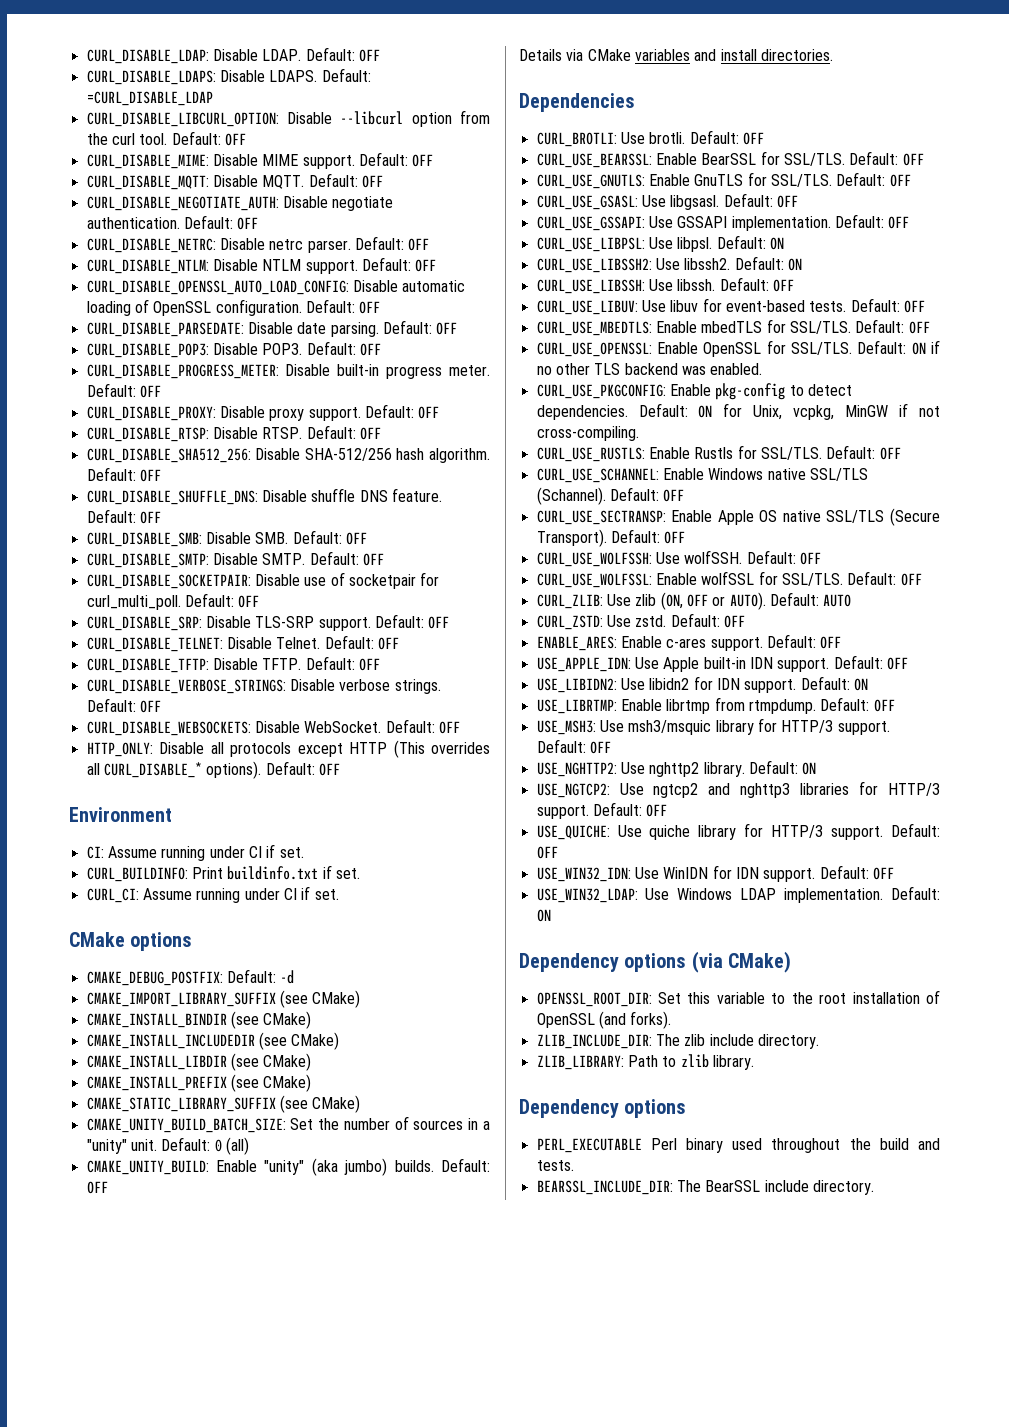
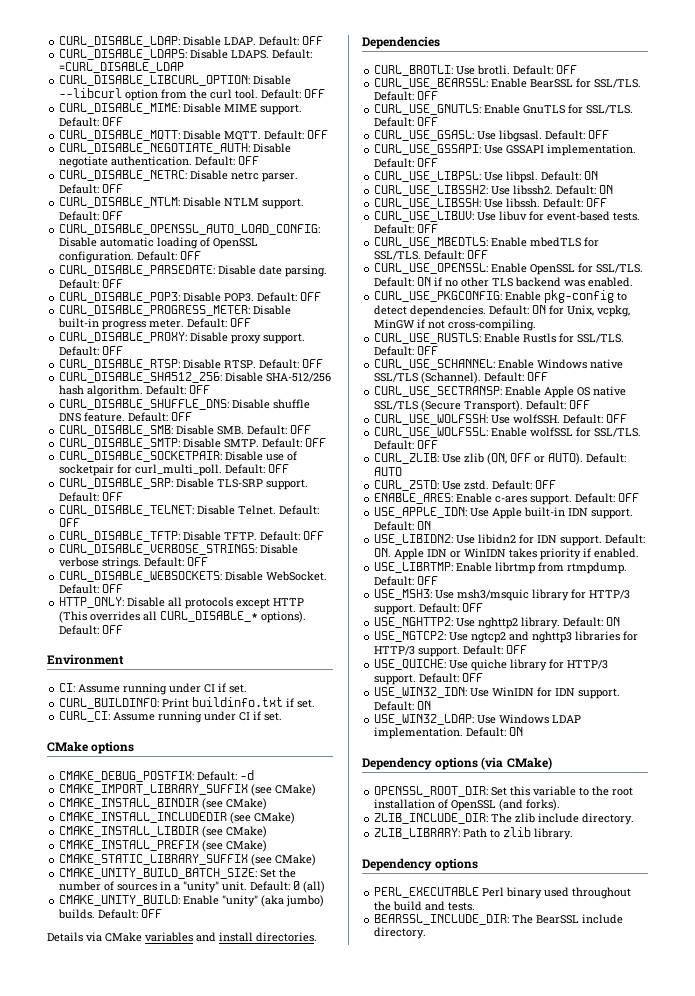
[886,657,908,670] OFF -> [417,521,432,530] ON
[853,678,868,691] ON -> [374,548,640,560] ON. Apple IDN or WinIDN takes priority if enabled.
[872,867,894,880] OFF -> [417,701,432,710] ON

